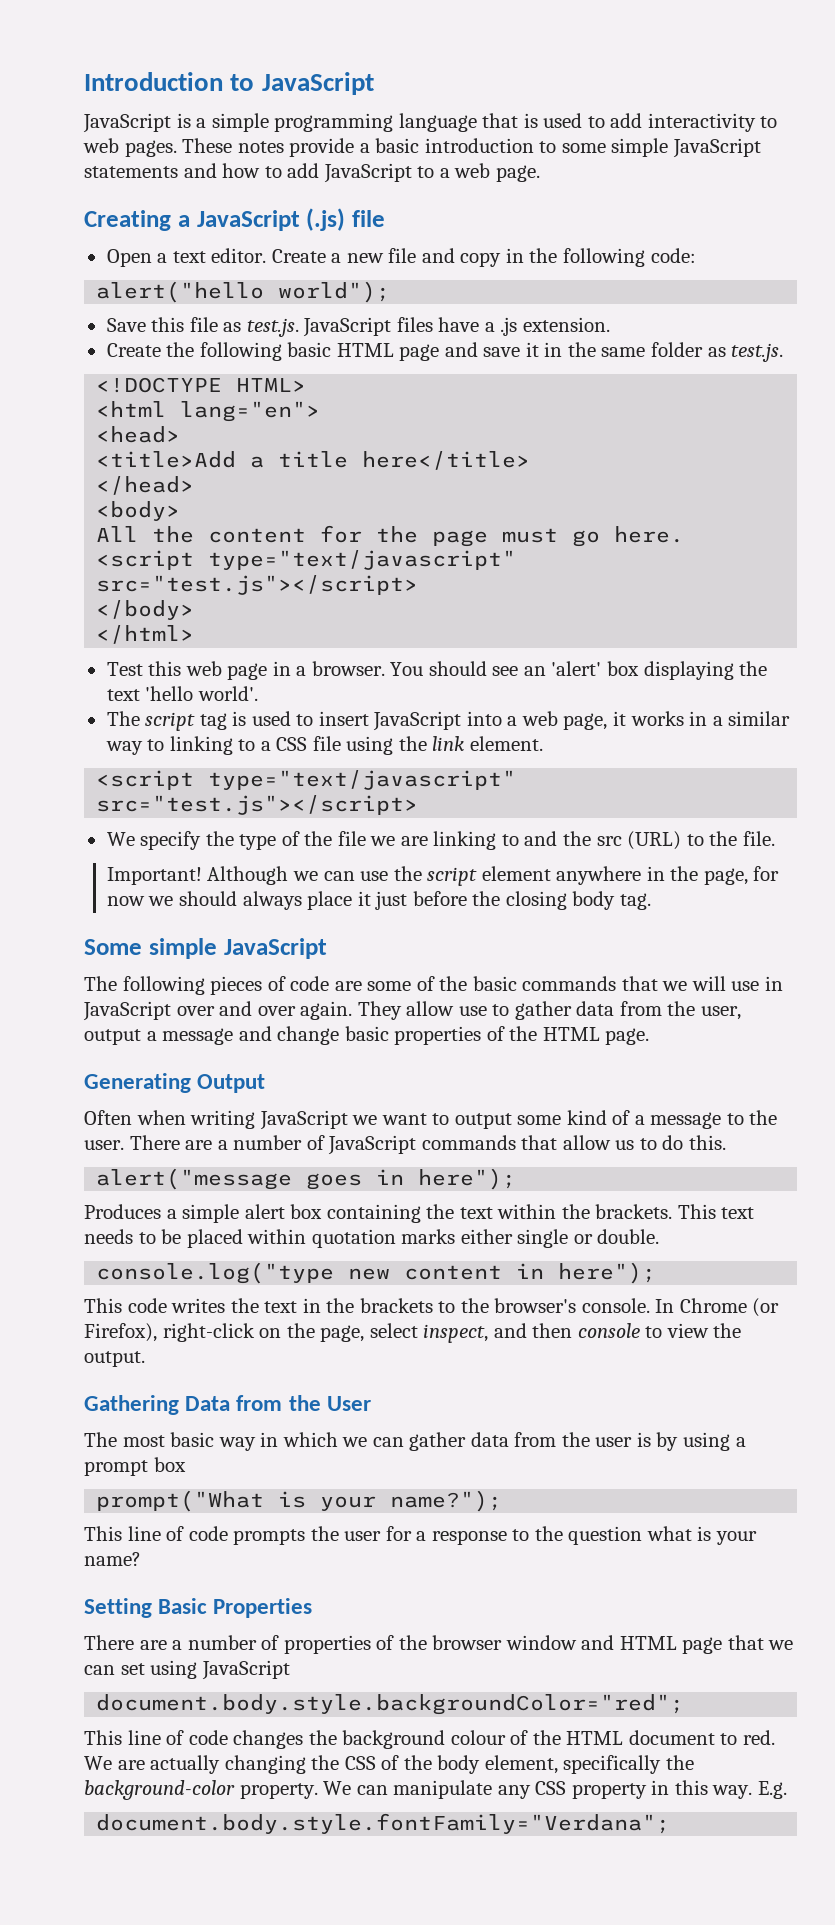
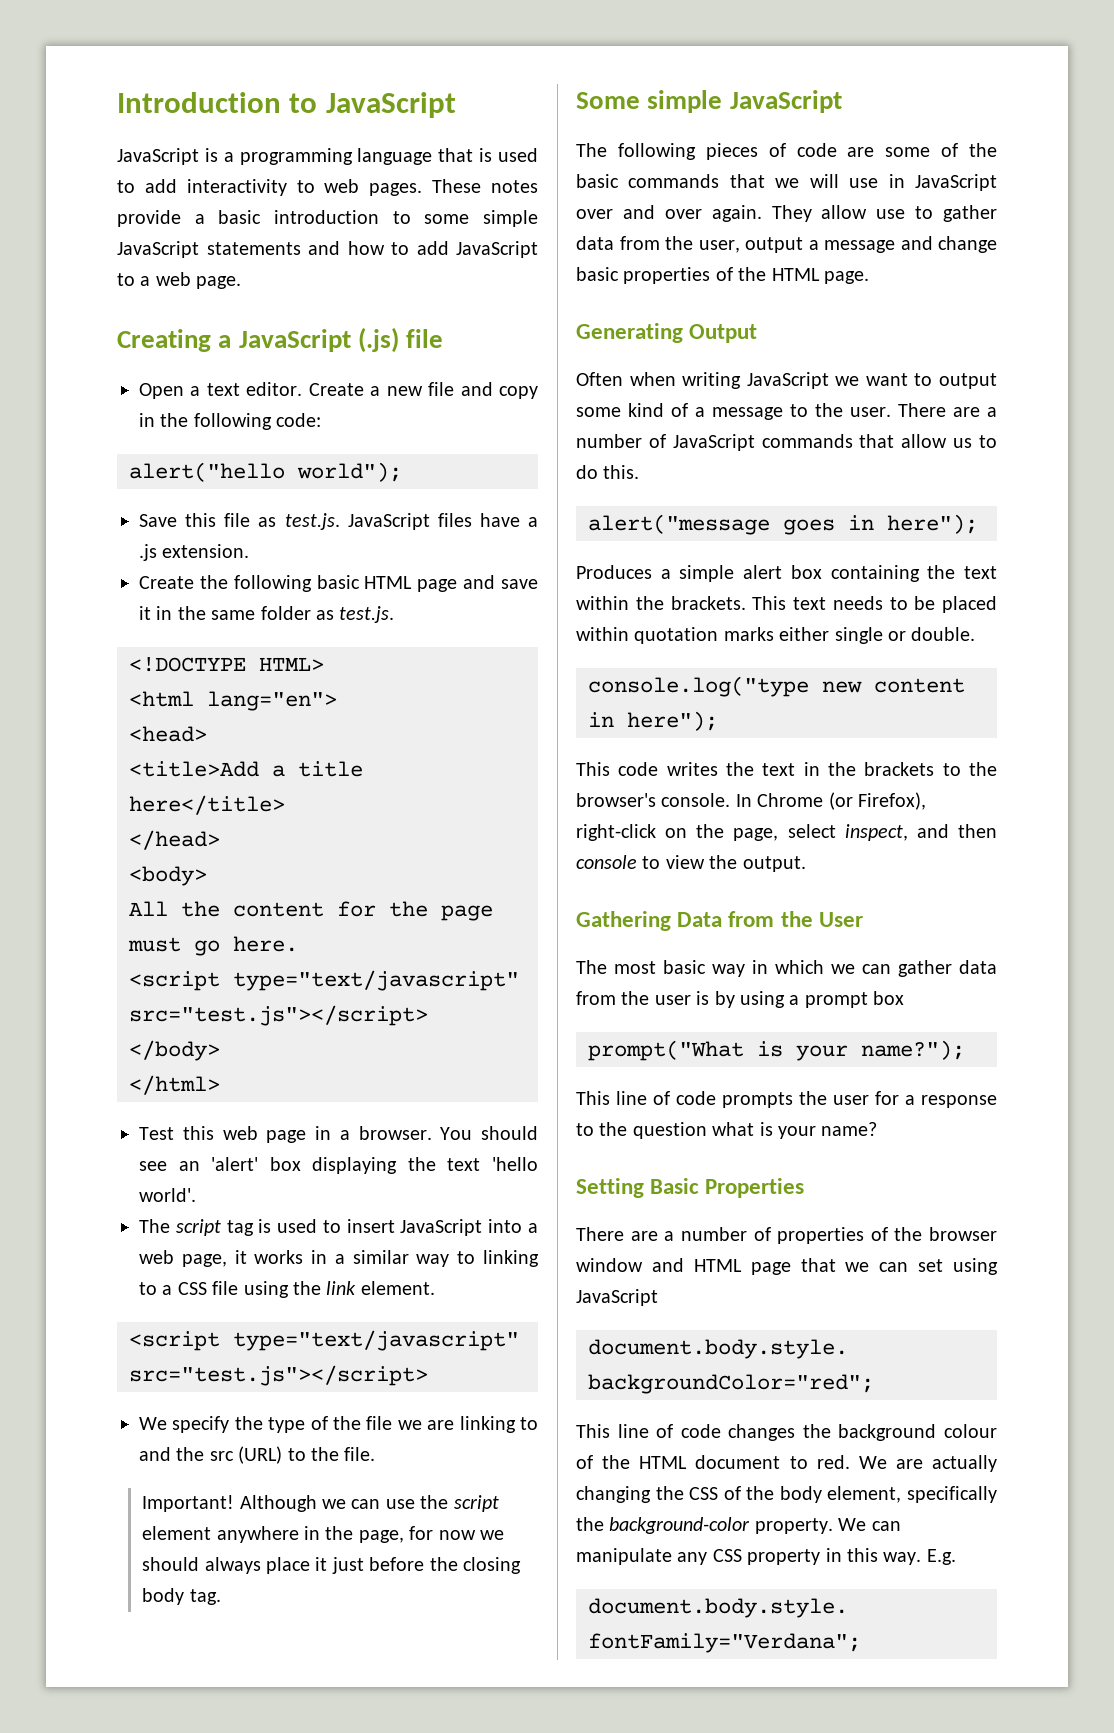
[211,113,269,132] simple -> (234, 157) none

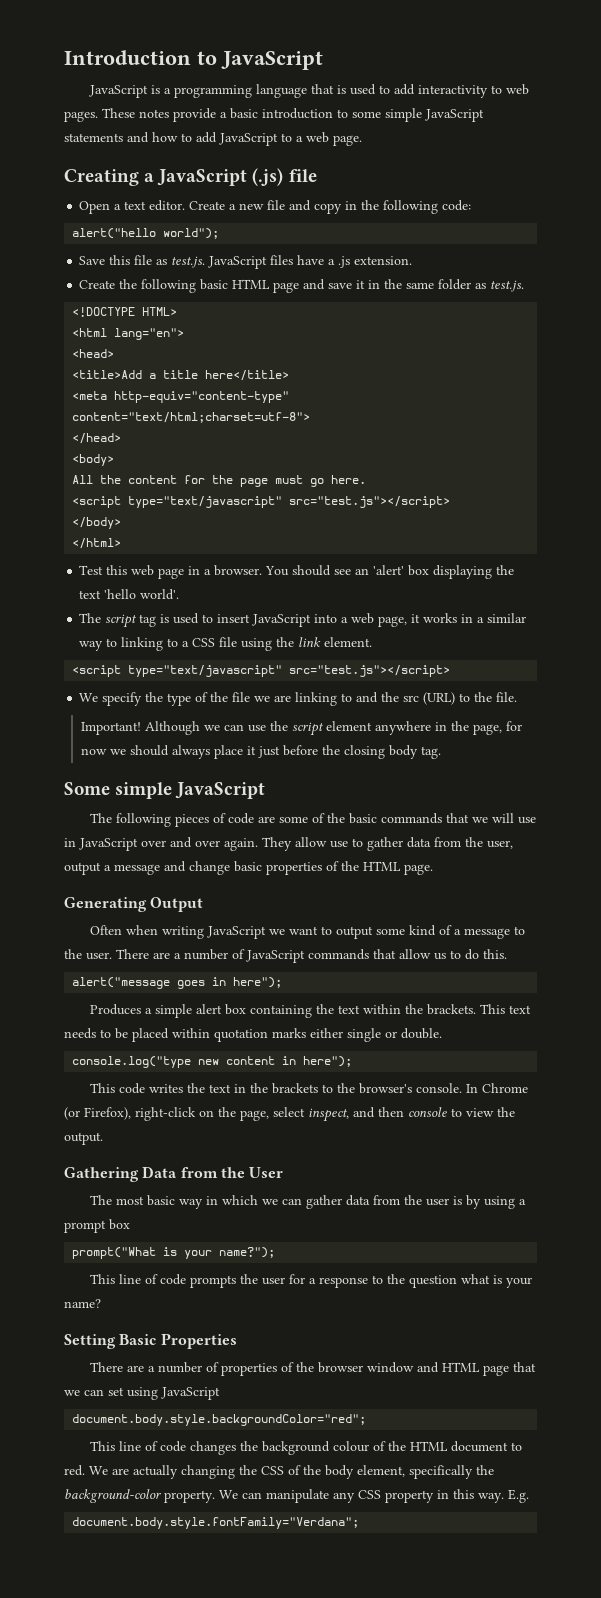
(285, 805) none -> [72,391,290,403] [72,412,311,423] // <meta http-equiv="content-type" content="text/html;charset=utf-8">

